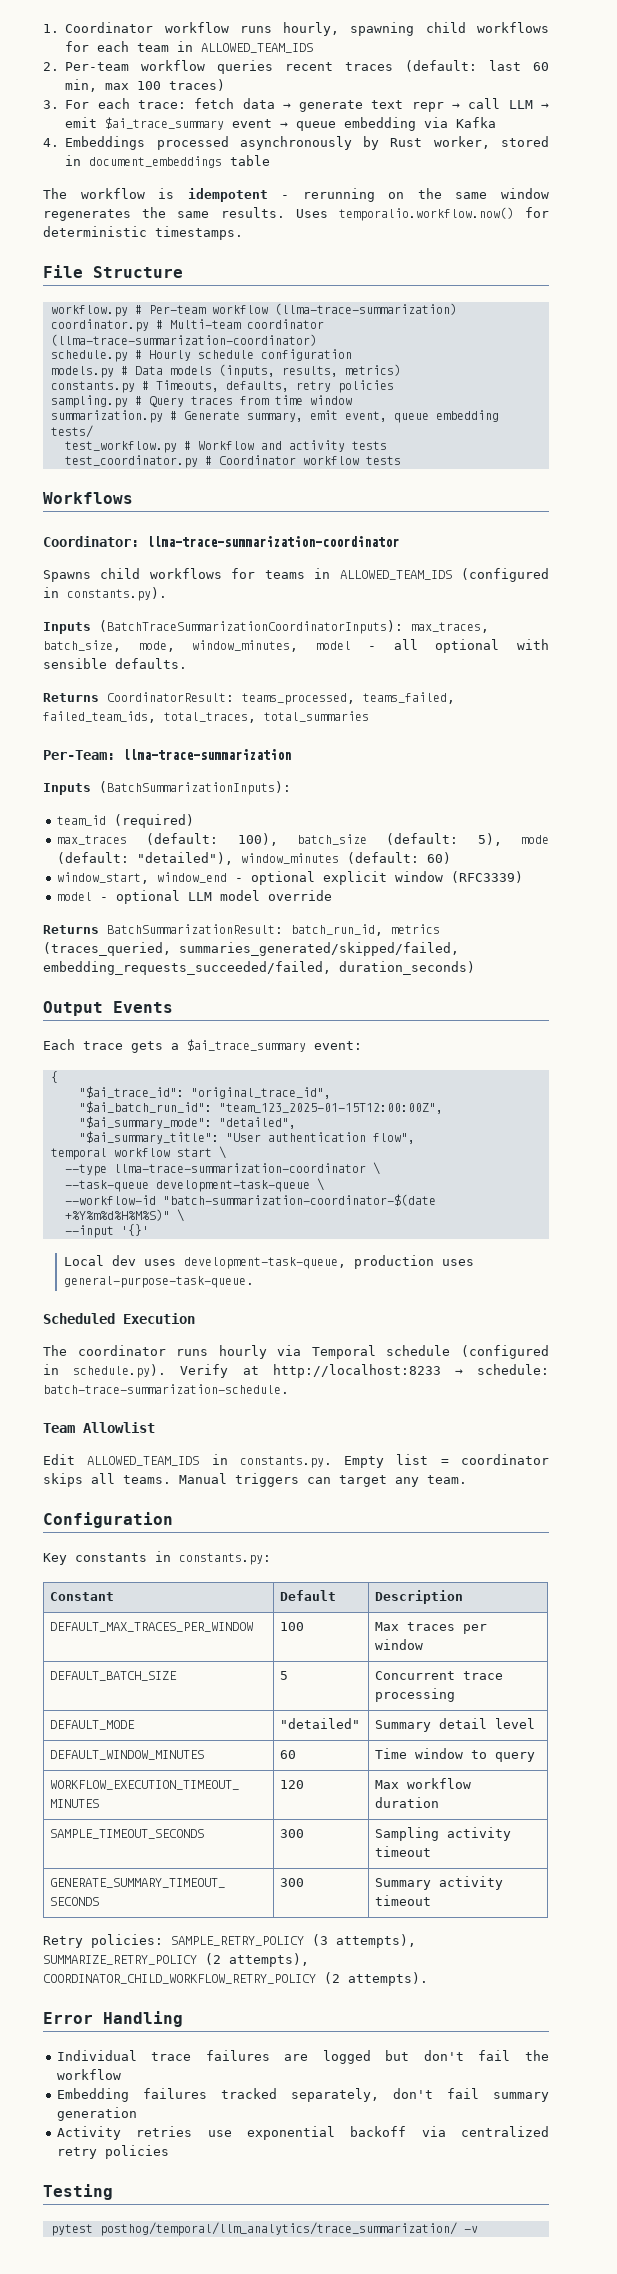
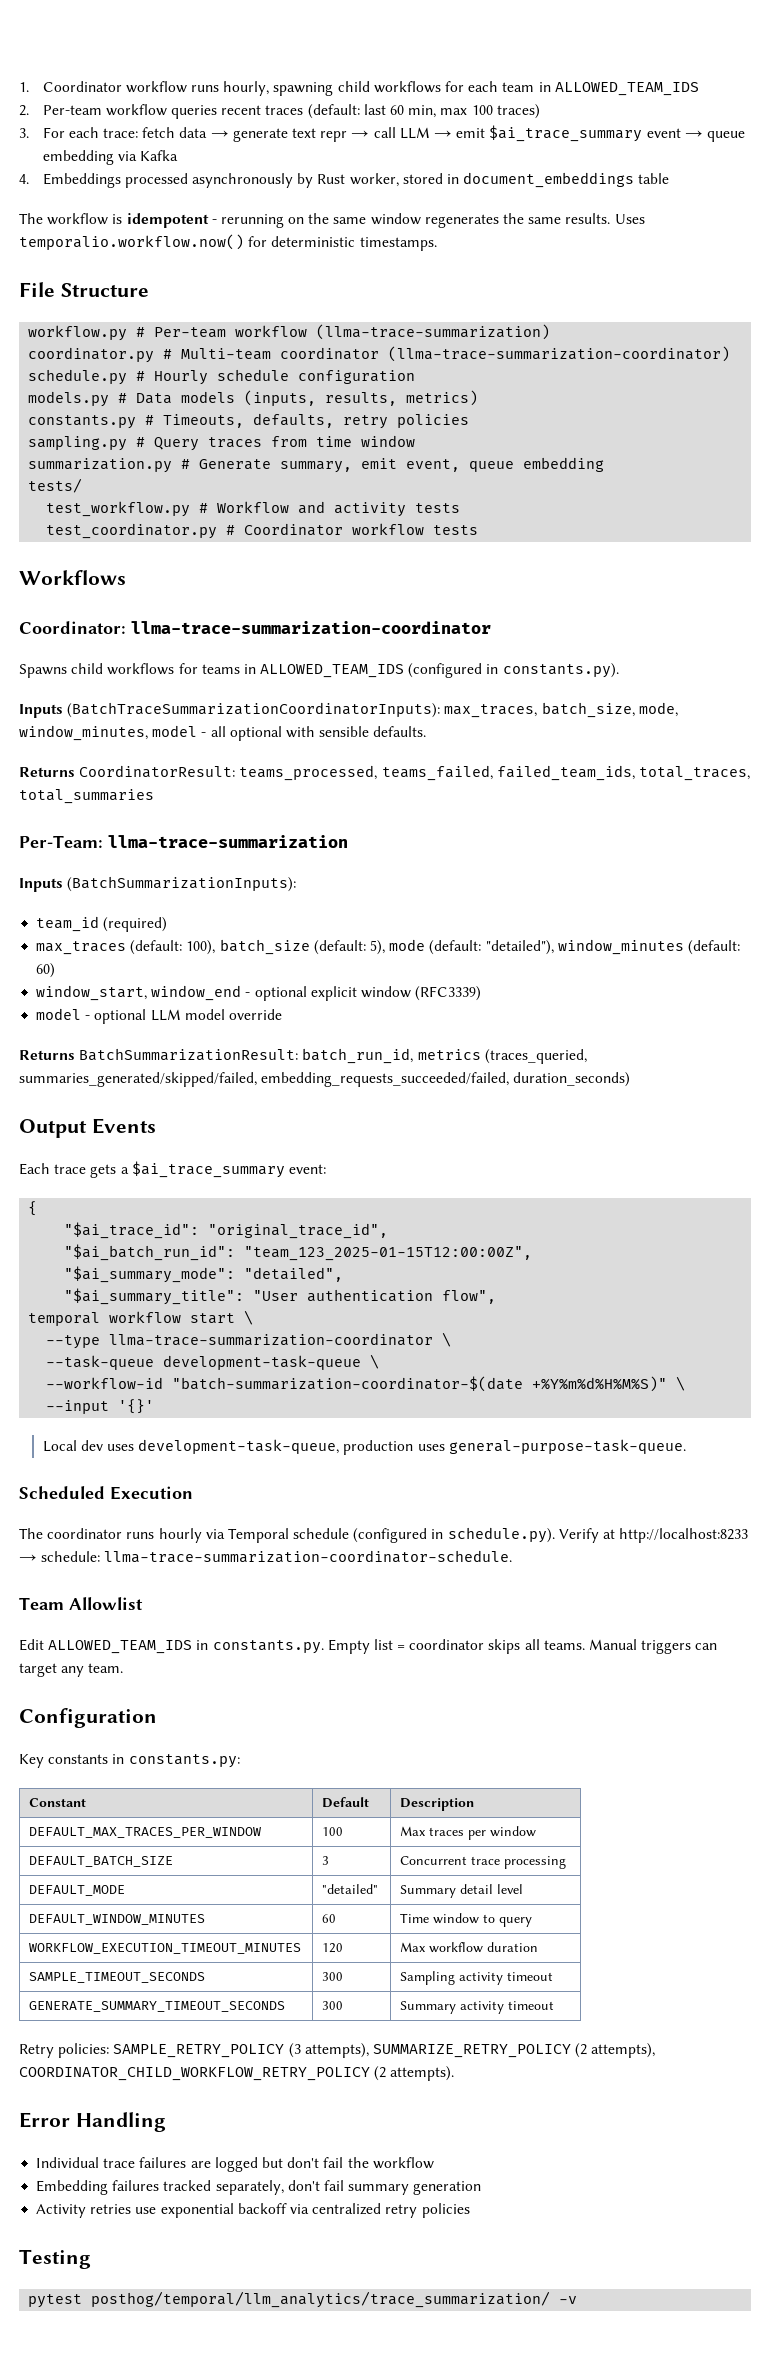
[43,1384,289,1394] batch-trace-summarization-schedule. -> [104,1550,513,1563] llma-trace-summarization-coordinator-schedule.
[280,1671,289,1680] 5 -> [322,1856,330,1865] 3

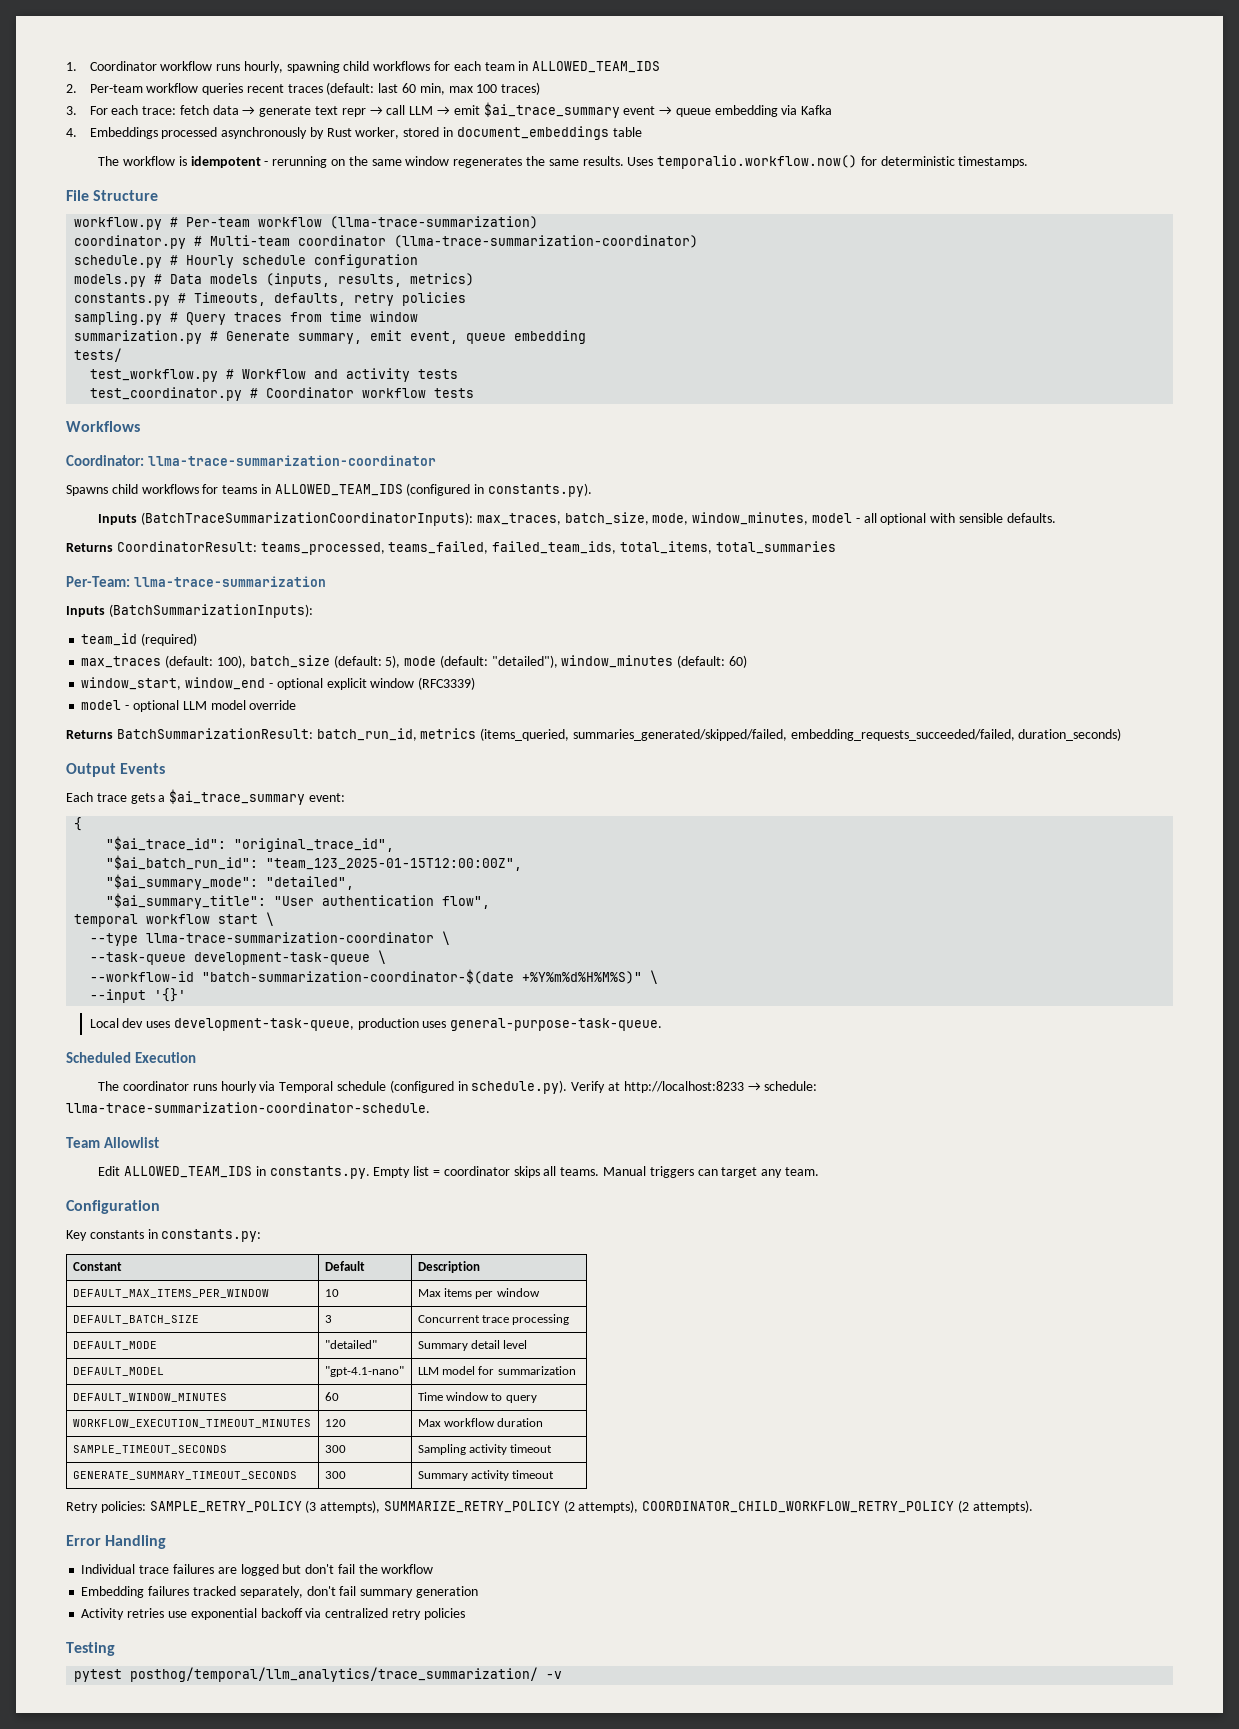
[638,766,750,781] total_traces, -> [619,541,712,554] total_items,
[484,1049,587,1064] (traces_queried, -> [480,728,570,741] (items_queried,
[29,1827,262,1838] [322,1827,344,1836] [400,1826,465,1836] DEFAULT_MAX_TRACES_PER_WINDOW | 100 | Max traces -> [72,1289,269,1298] [324,1289,339,1297] [417,1288,472,1297] DEFAULT_MAX_ITEMS_PER_WINDOW | 10 | Max items
(524, 1889) none -> [72,1367,164,1376] [324,1366,404,1377] [417,1366,576,1375] // DEFAULT_MODEL | "gpt-4.1-nano" | LLM model for summarization

